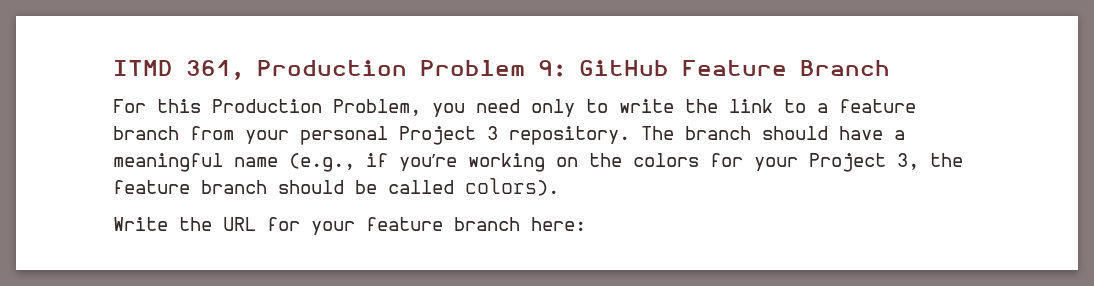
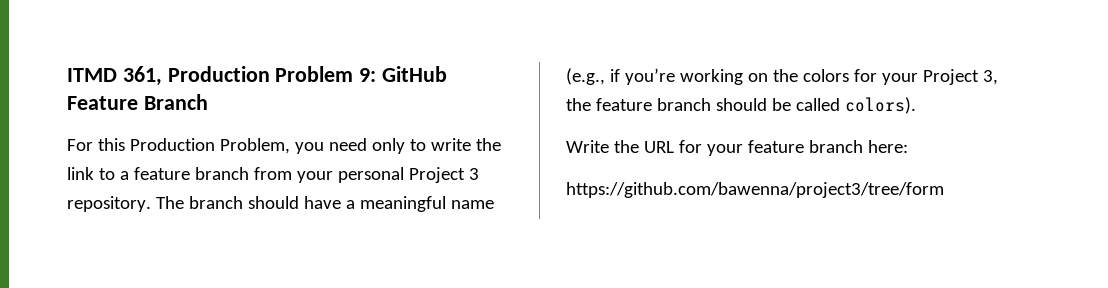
(586, 224) none -> [566,182,944,198] // https://github.com/bawenna/project3/tree/form

